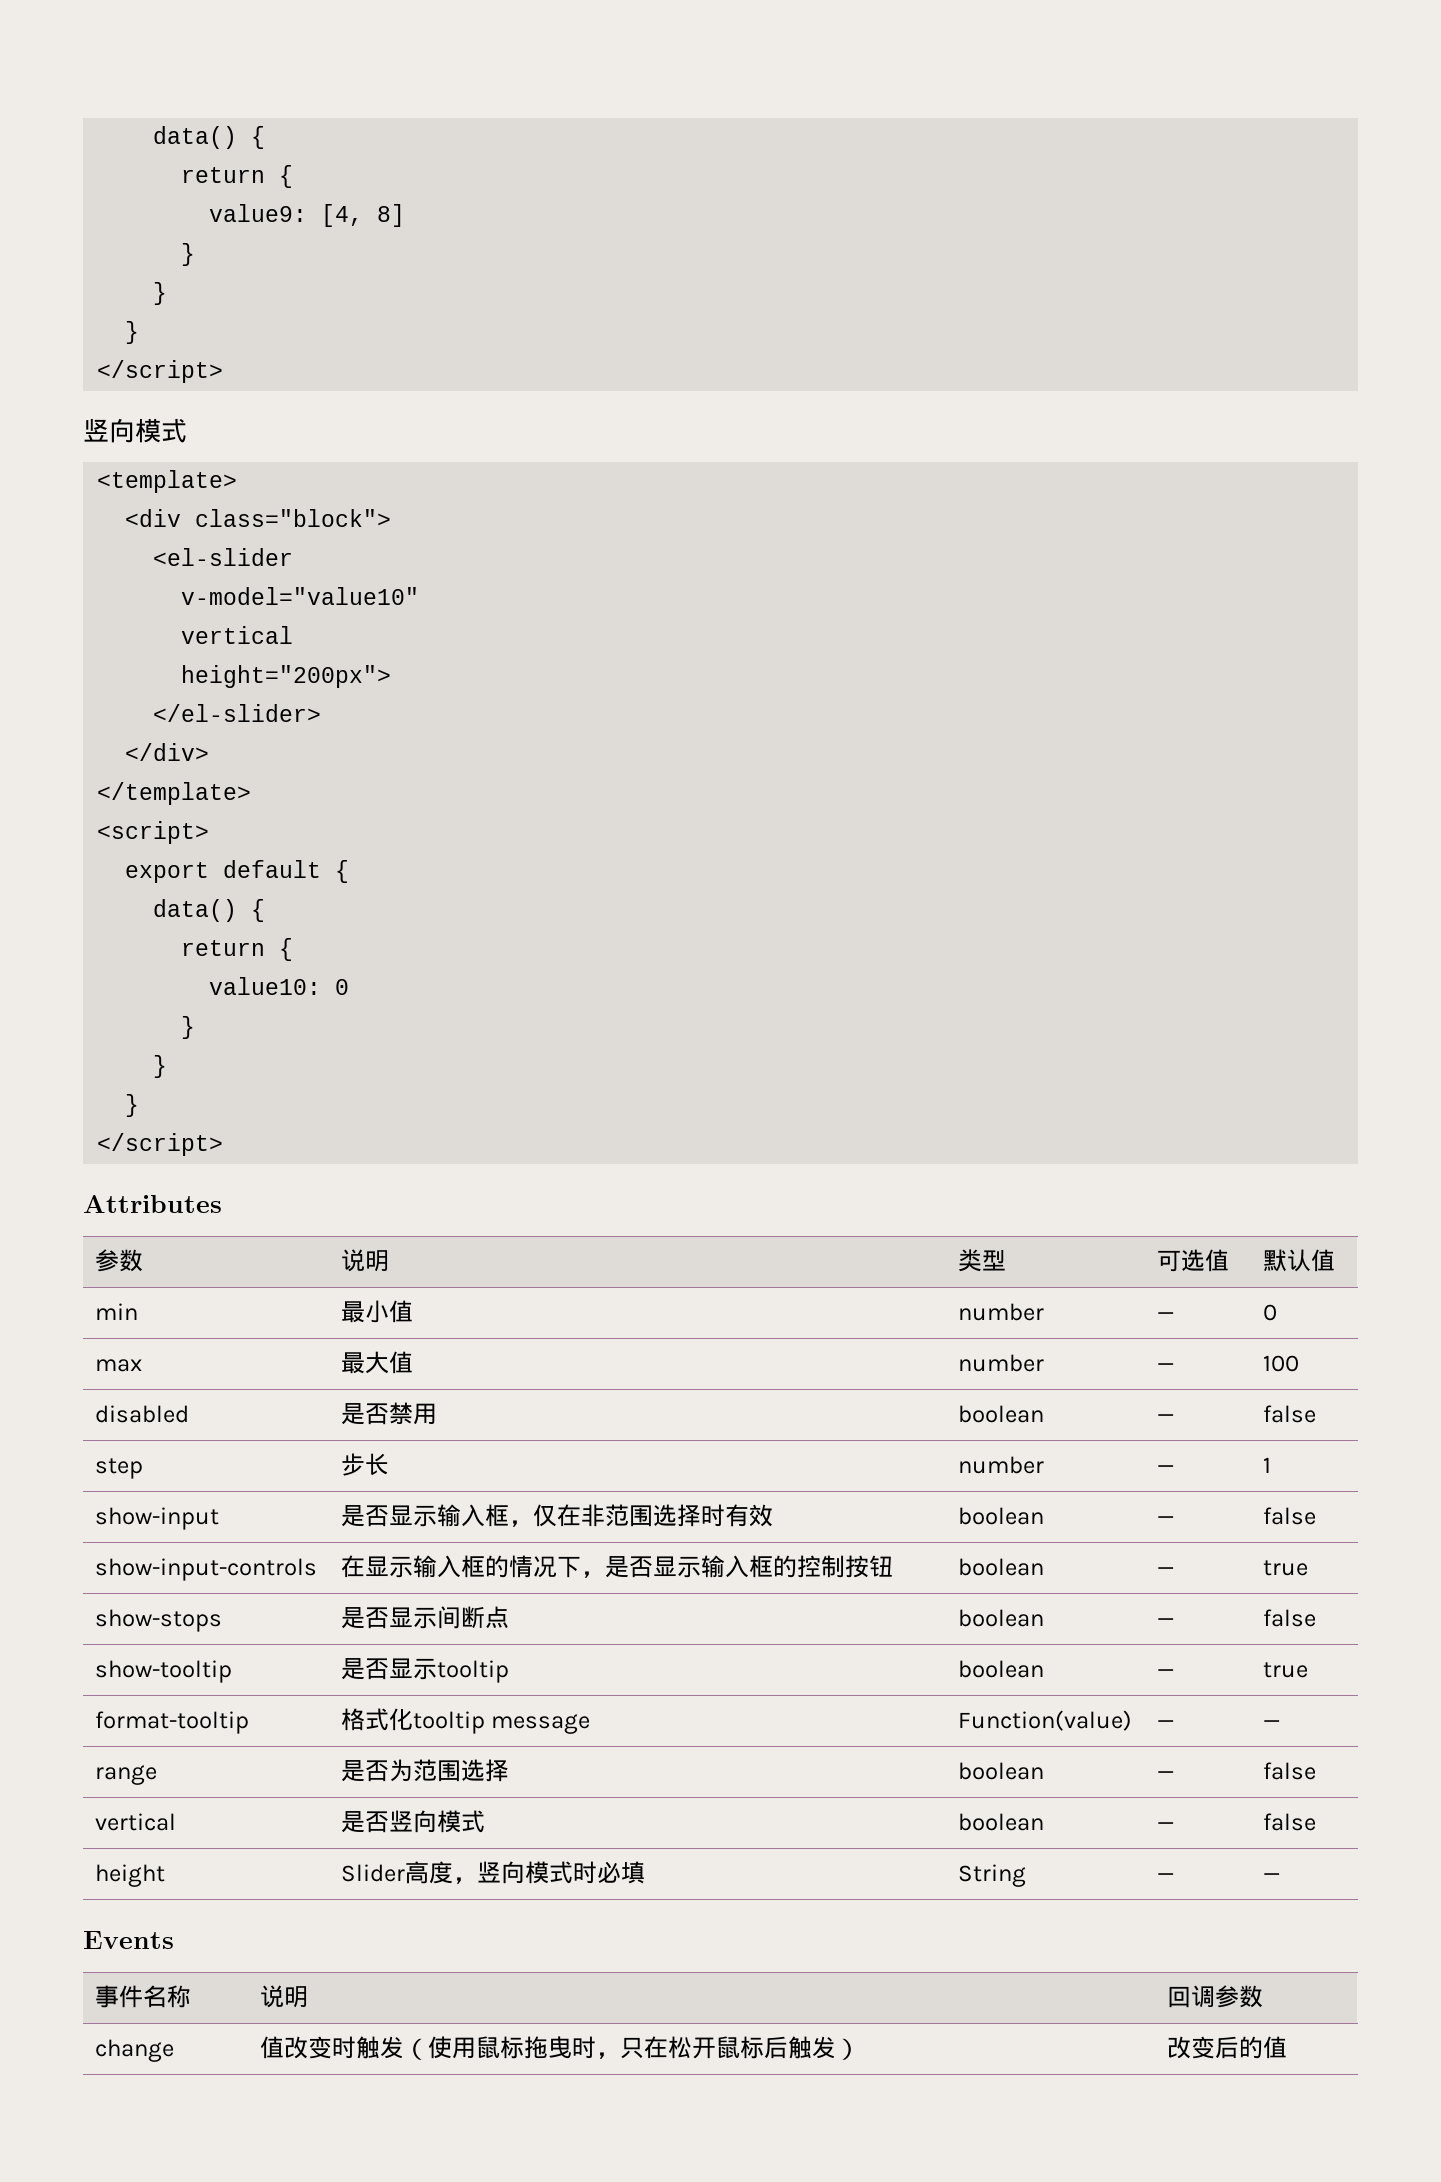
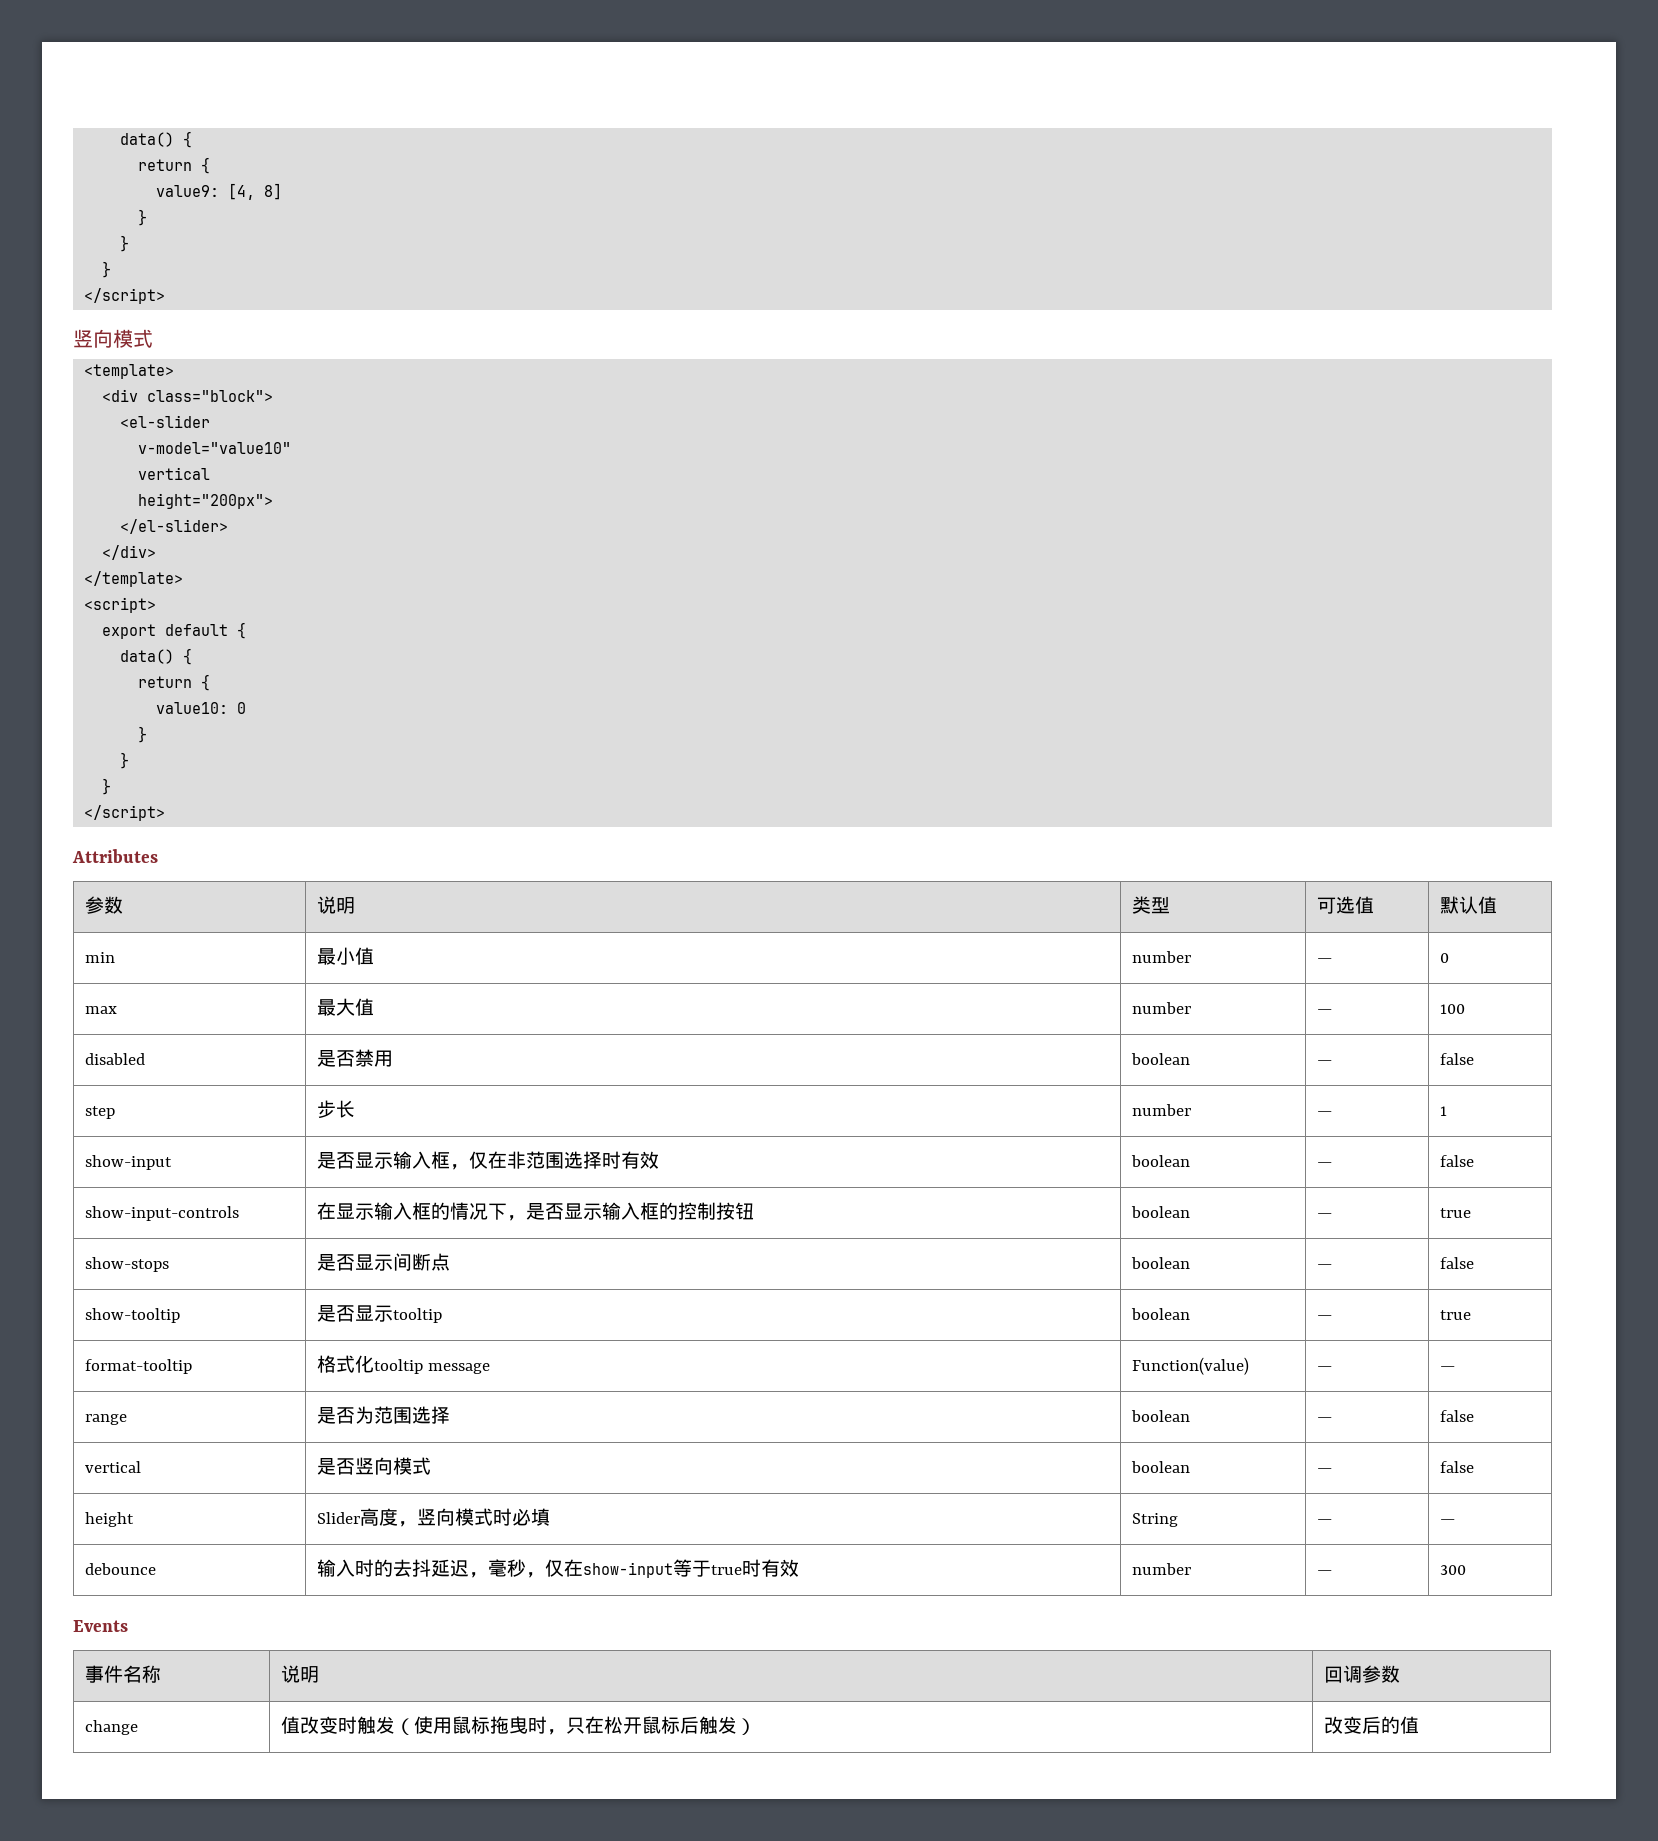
(1280, 1877) none -> [84,1563,156,1575] [316,1559,799,1578] [1131,1563,1191,1575] [1316,1570,1332,1575] [1439,1565,1466,1575] // debounce | 输入时的去抖延迟，毫秒，仅在show-input等于true时有效 | number | — | 300

